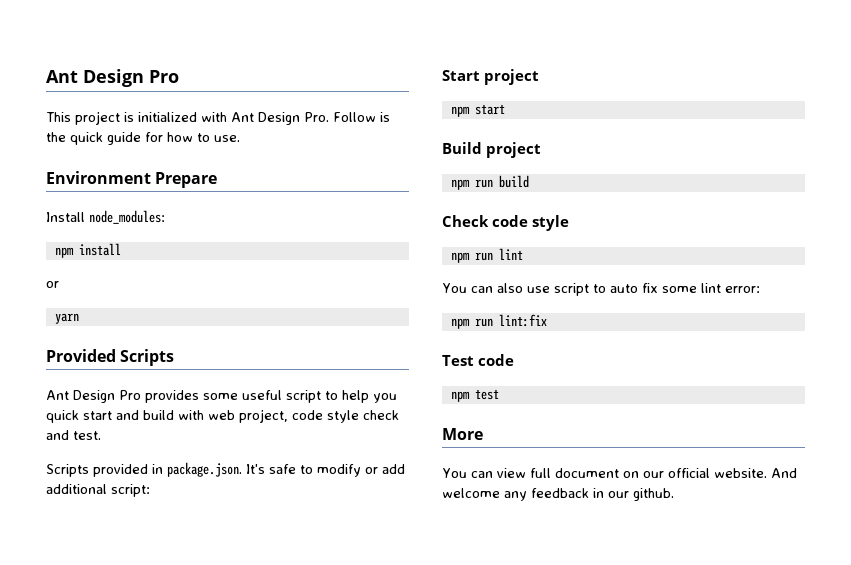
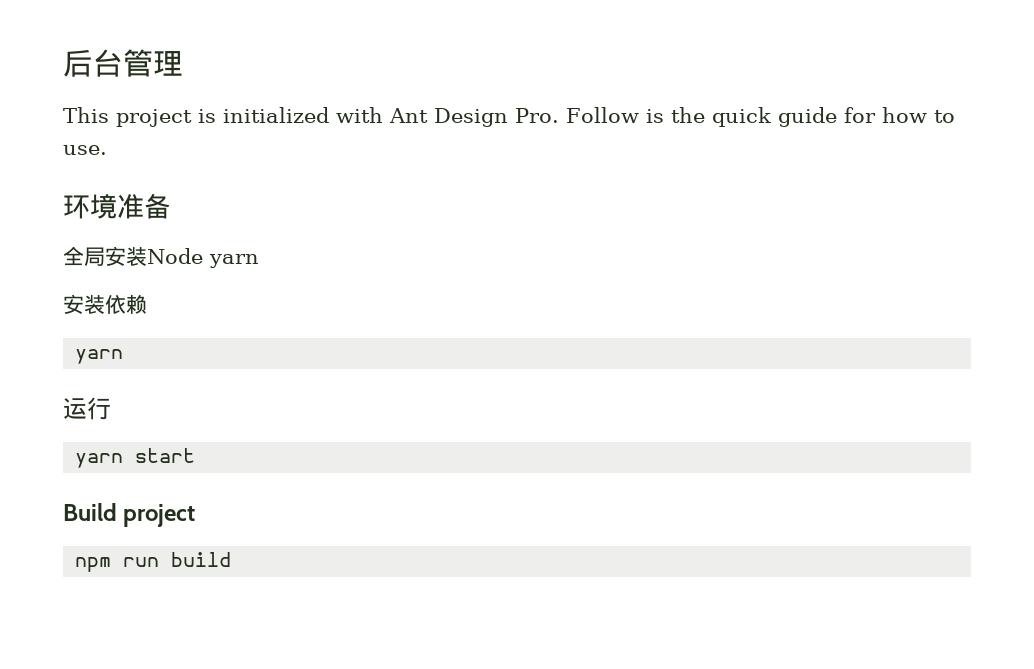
[46,69,179,87] Ant Design Pro -> [63,49,183,77] 后台管理
[46,171,218,188] [46,210,165,224] [54,243,121,258] [46,281,59,288] [54,313,79,324] [46,349,175,366] [46,390,397,403] [46,409,399,423] [46,430,101,440] [46,462,405,477] [46,484,150,497] [442,69,540,85] [450,106,470,117] Environment Prepare // Install node_modules: // npm install // or // yarn // Provided Scripts // Ant Design Pro provides some useful script to help you quick start and build with web project, code style check and test. // Scripts provided in package.json. It's safe to modify or add additional script: // Start project // npm -> [63,193,171,219] [63,246,259,268] [63,294,147,314] [75,349,124,364] [63,397,111,420] [75,453,124,468] 环境准备 // 全局安装Node yarn // 安装依赖 // yarn // 运行 // yarn
[442,215,570,231] [450,248,523,263] [442,283,760,296] [450,314,547,329] [442,354,515,366] [450,389,499,402] [442,428,483,440] [442,468,797,478] [442,488,674,501] // Check code style // npm run lint // You can also use script to auto fix some lint error: // npm run lint:fix // Test code // npm test // More // You can view full document on our official website. And welcome any feedback in our github. -> (232, 559) none

